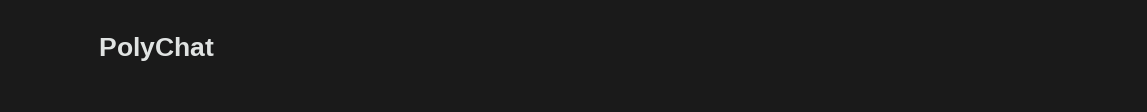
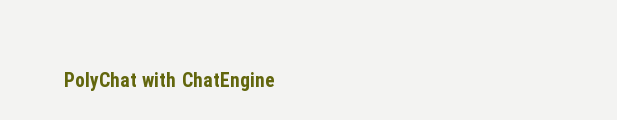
(214, 49) none -> [142,72,275,91] with ChatEngine

